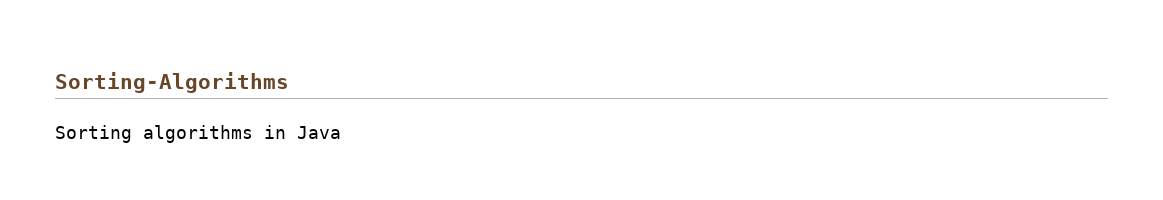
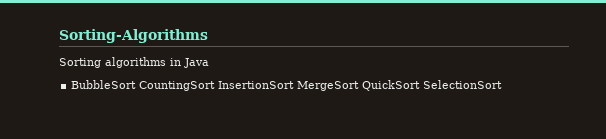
(341, 132) none -> [71,80,503,91] // BubbleSort CountingSort InsertionSort MergeSort QuickSort SelectionSort

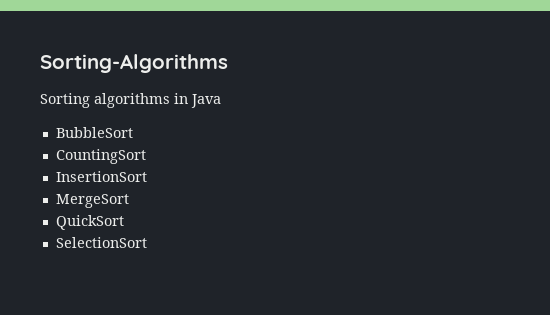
(137, 84) none -> (133, 132) //
(216, 86) none -> (146, 156) //
(295, 85) none -> (147, 176) //
(360, 86) none -> (129, 201) //
(421, 85) none -> (124, 222) //

